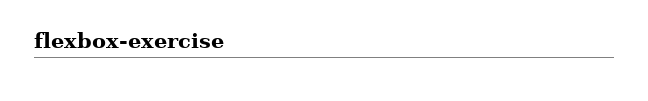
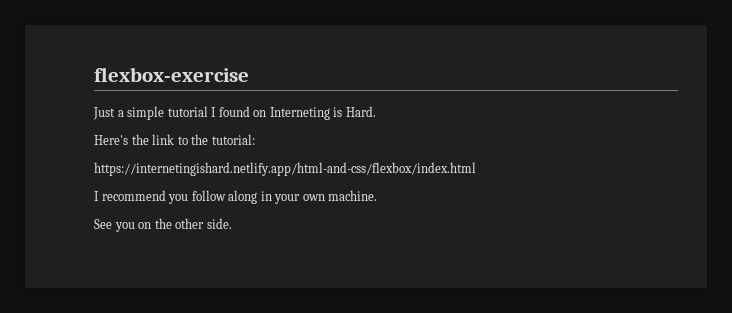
(224, 40) none -> [93,106,376,120] [94,134,255,145] [94,162,476,176] [94,190,378,204] [94,218,232,232] // Just a simple tutorial I found on Interneting is Hard. // Here's the link to the tutorial: // https://internetingishard.netlify.app/html-and-css/flexbox/index.html // I recommend you follow along in your own machine. // See you on the other side.

